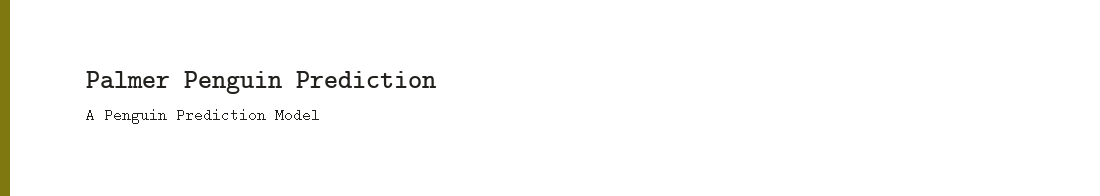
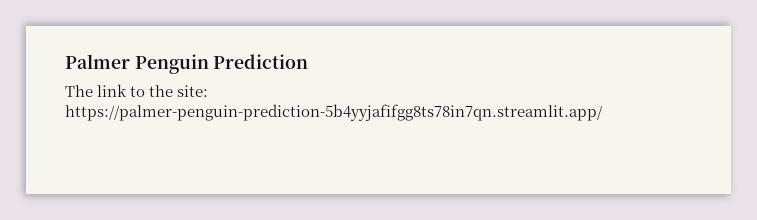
[86,108,320,124] A Penguin Prediction Model -> [65,84,209,97] [65,104,603,121] The link to the site: https://palmer-penguin-prediction-5b4yyjafifgg8ts78in7qn.streamlit.app/

